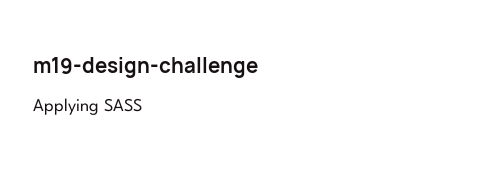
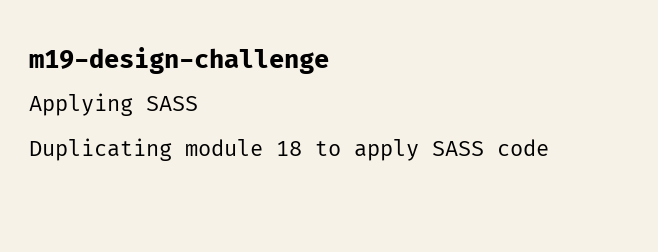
(142, 105) none -> [29,138,549,161] // Duplicating module 18 to apply SASS code

